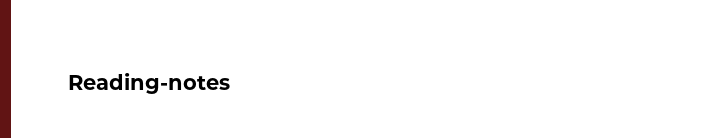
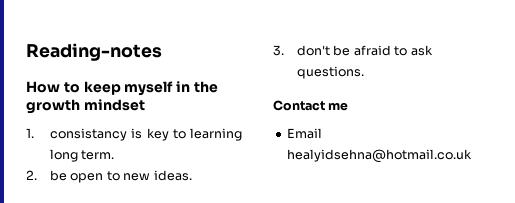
(230, 83) none -> [26,81,218,96] [26,99,145,114] [26,128,242,141] [50,149,115,162] [26,170,192,183] [273,45,433,56] [297,66,365,79] [273,100,349,111] [286,128,322,139] [286,149,472,163] // How to keep myself in the growth mindset // 1. consistancy is key to learning long term. // 2. be open to new ideas. // 3. don't be afraid to ask questions. // Contact me // Email healyidsehna@hotmail.co.uk

